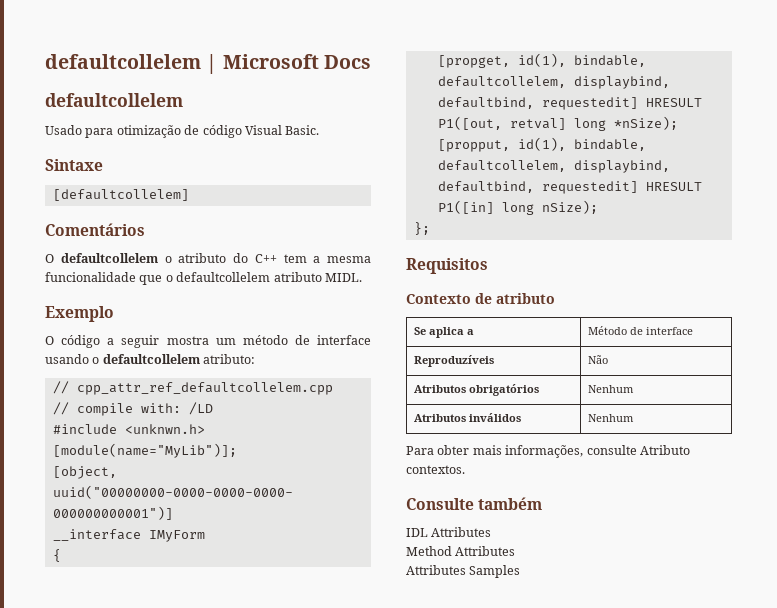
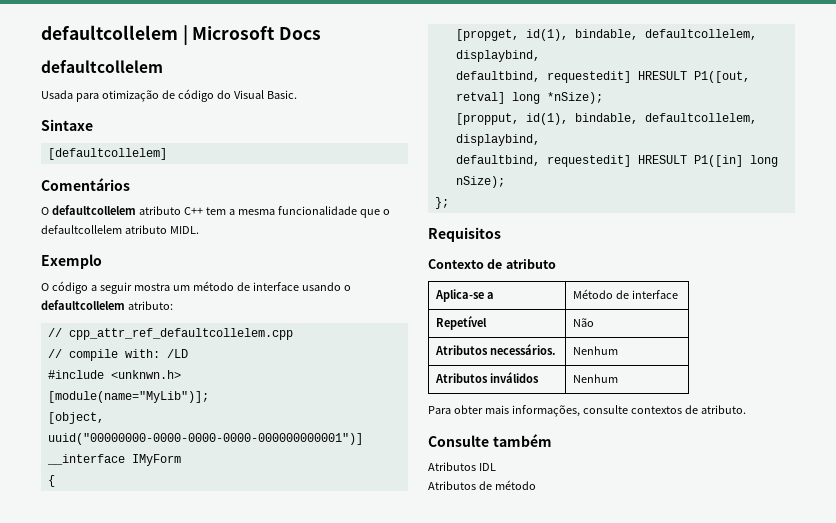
[45,125,82,135] Usado -> [41,90,73,99] Usada
(242, 131) none -> [216,90,231,99] do
[164,253,248,263] o atributo do -> [138,206,181,215] atributo
[413,327,464,338] Se aplica -> [434,289,484,302] Aplica-se
[413,355,494,367] Reproduzíveis -> [435,316,487,330] Repetível
[468,384,539,396] obrigatórios -> [489,344,556,355] necessários.
[639,445,690,455] [406,465,465,474] Atributo contextos. -> [630,405,746,414] contextos de atributo.
(543, 503) none -> [428,462,476,471] Atributos
[431,527,492,537] [406,546,516,556] [406,565,521,578] Attributes // Method Attributes // Attributes Samples -> [428,480,536,490] // Atributos de método

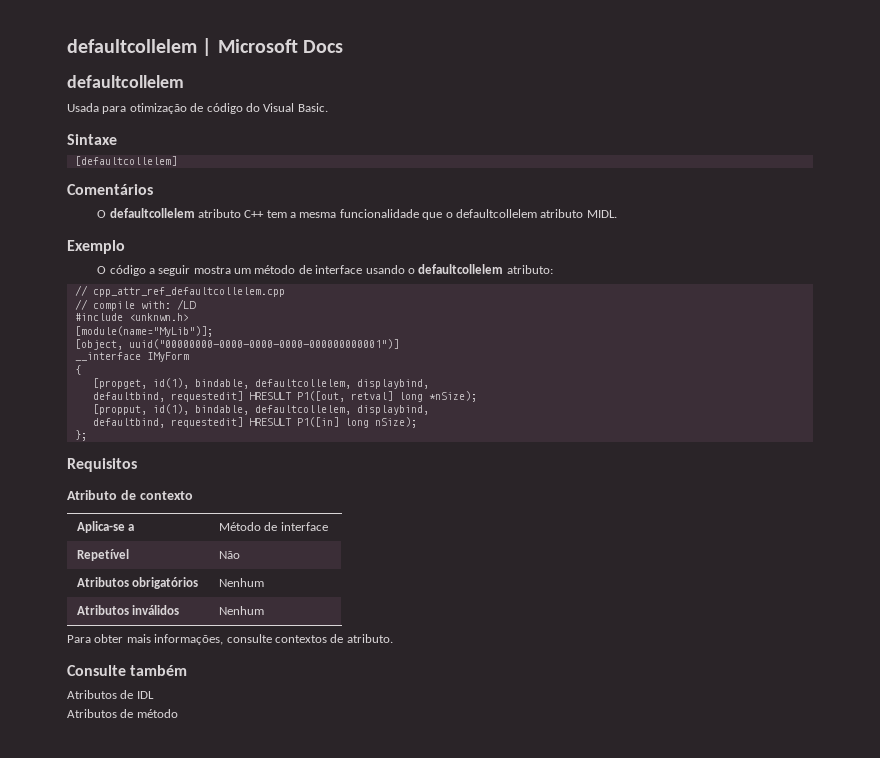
[428,259,556,269] Contexto de atributo -> [67,490,193,500] Atributo de contexto
[489,344,556,355] necessários. -> [132,577,199,589] obrigatórios
(476, 466) none -> [120,690,134,699] de

